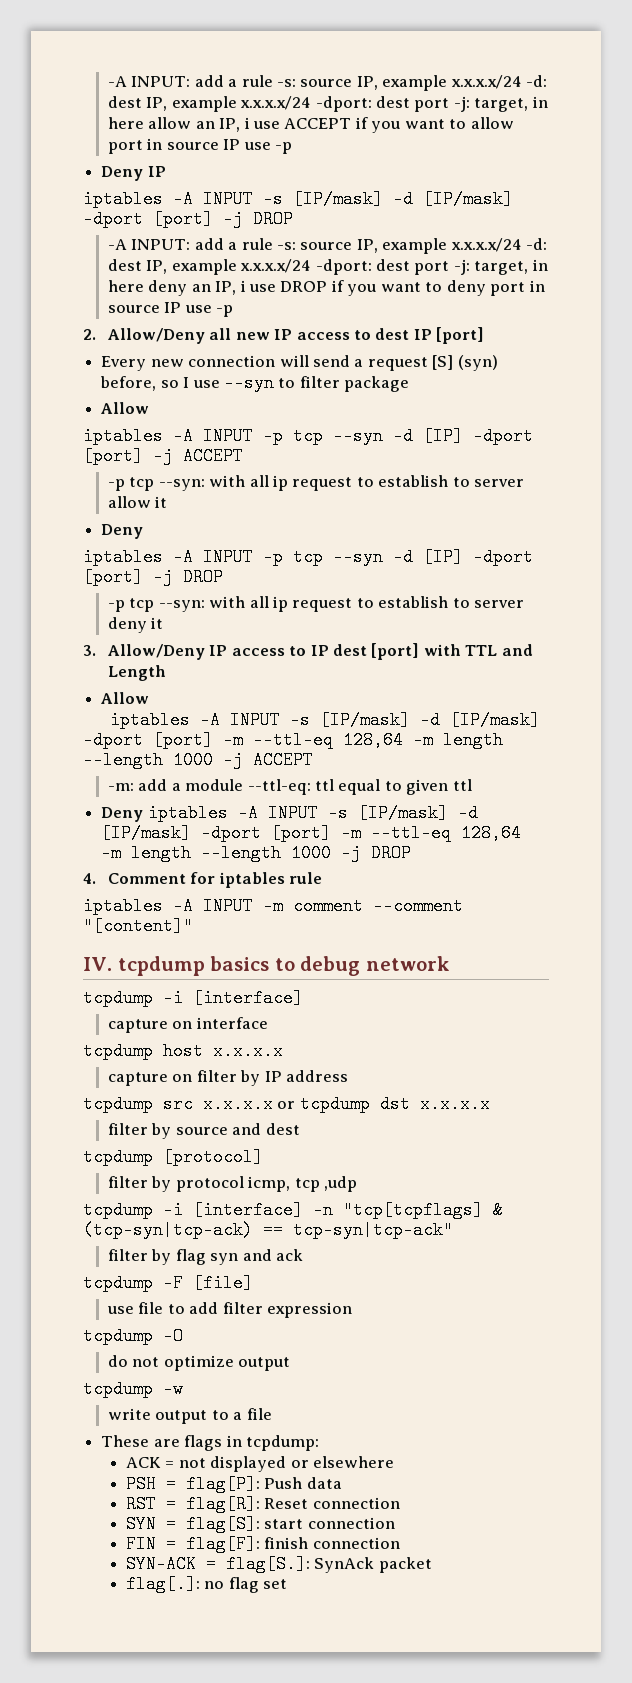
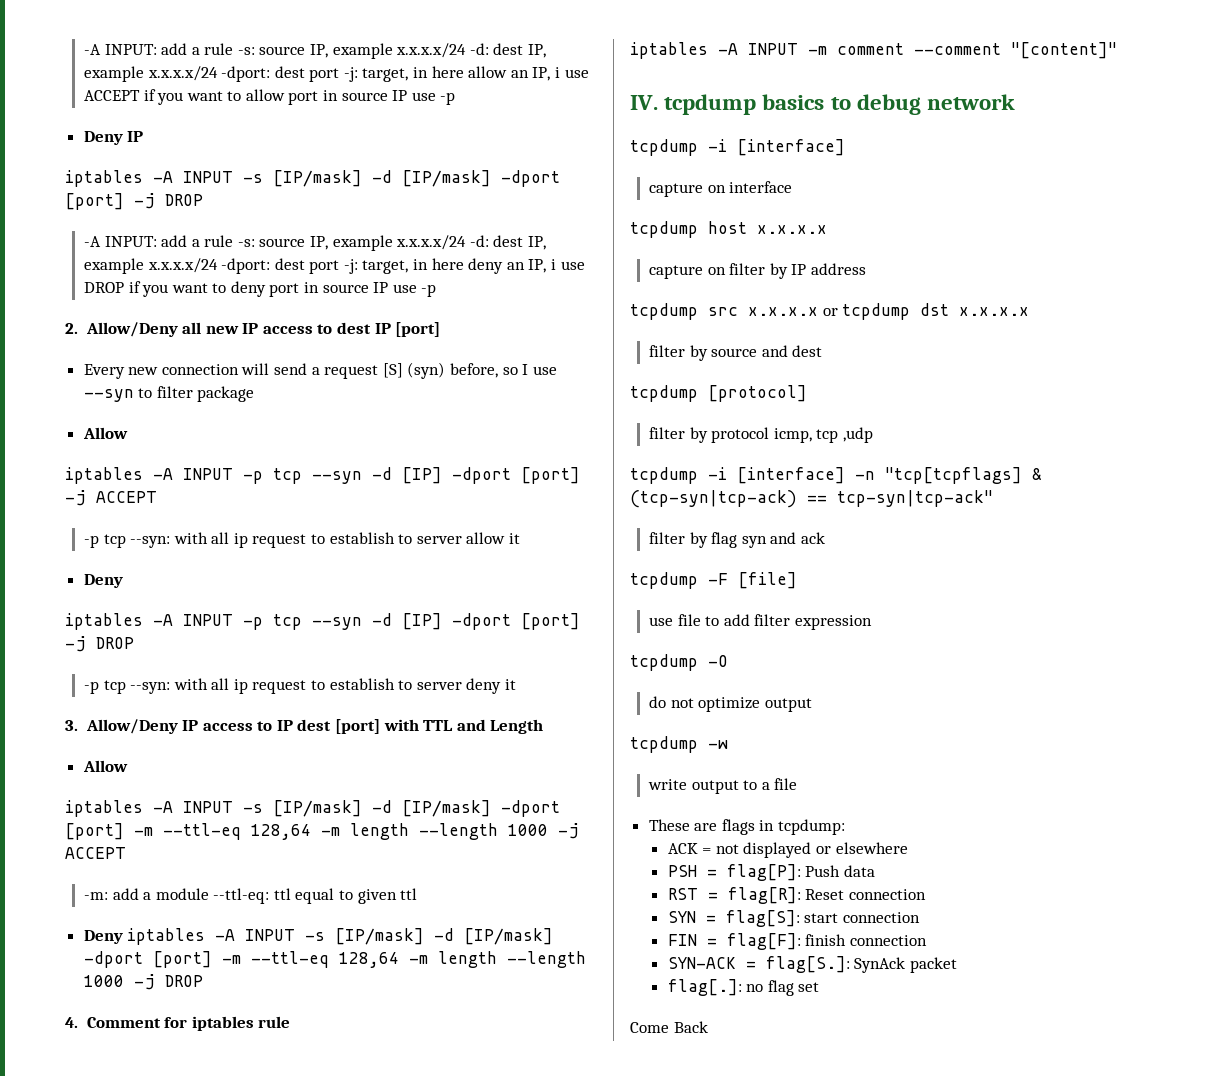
(288, 1584) none -> [630,1021,708,1033] // Come Back

